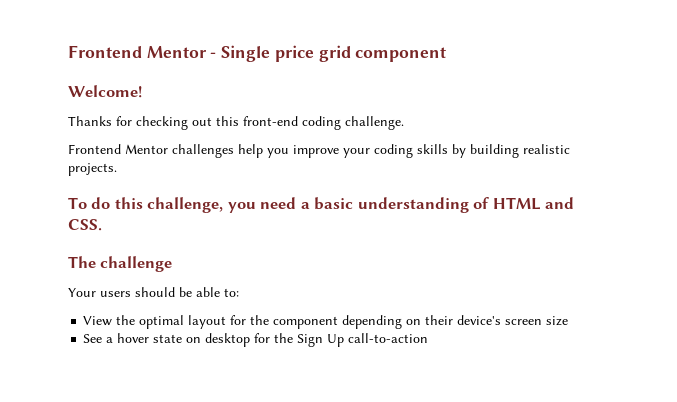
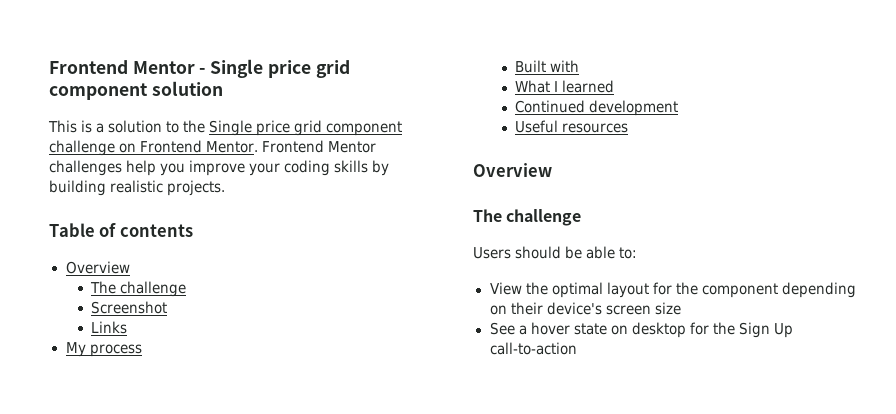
[68,85,142,98] [68,116,404,130] // Welcome! // Thanks for checking out this front-end coding challenge. // -> [151,81,223,96] [48,120,403,136] [49,140,259,156] solution // This is a solution to the Single price grid component challenge on Frontend Mentor.
[68,197,575,213] [68,219,102,231] [68,256,173,272] [68,288,131,297] To do this challenge, you need a basic understanding of HTML and CSS. // The challenge // Your users -> [49,223,193,237] [65,261,130,274] [90,281,187,297] [91,301,168,314] [91,321,128,334] [65,342,142,357] [515,60,580,73] [515,80,615,93] [515,100,679,116] [515,120,629,133] [473,163,552,177] [473,209,582,226] [473,247,511,259] Table of contents // Overview // The challenge // Screenshot // Links // My process // Built with // What I learned // Continued development // Useful resources // Overview // The challenge // Users

